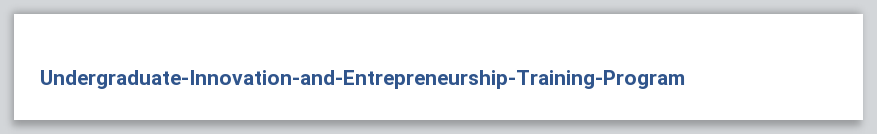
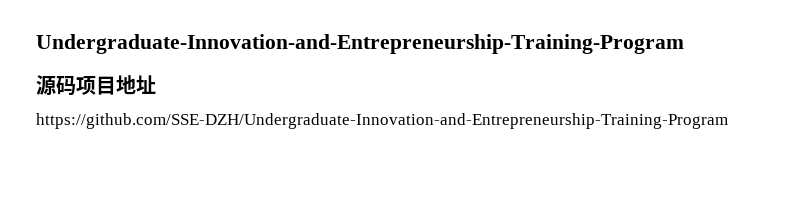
(685, 79) none -> [36,75,156,96] [36,113,728,129] // 源码项目地址 // https://github.com/SSE-DZH/Undergraduate-Innovation-and-Entrepreneurship-Training-Program

